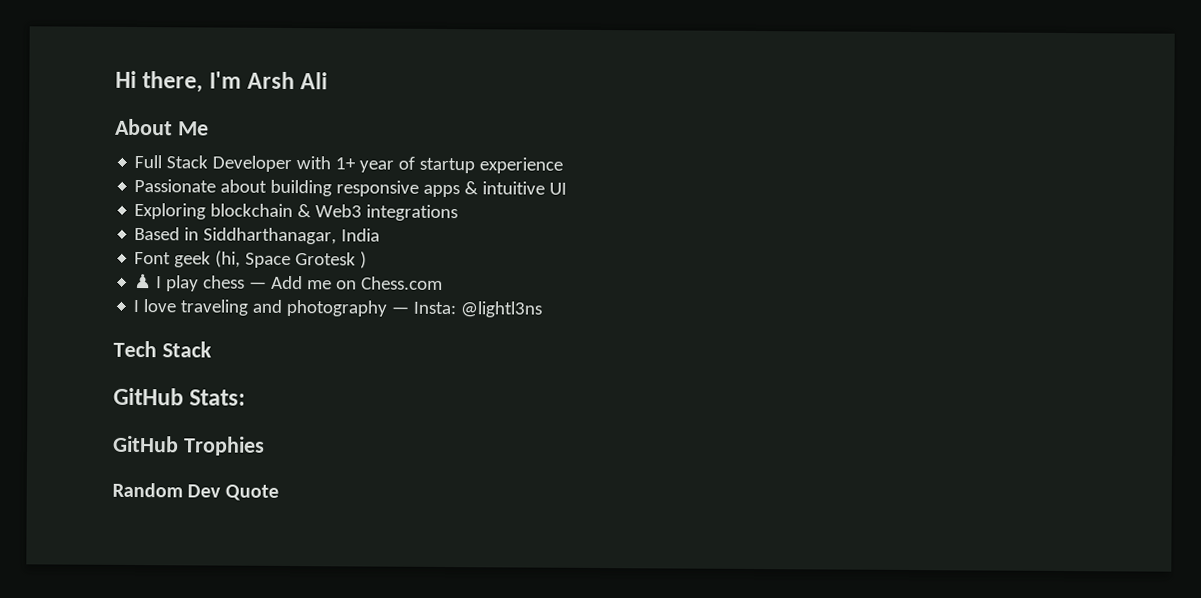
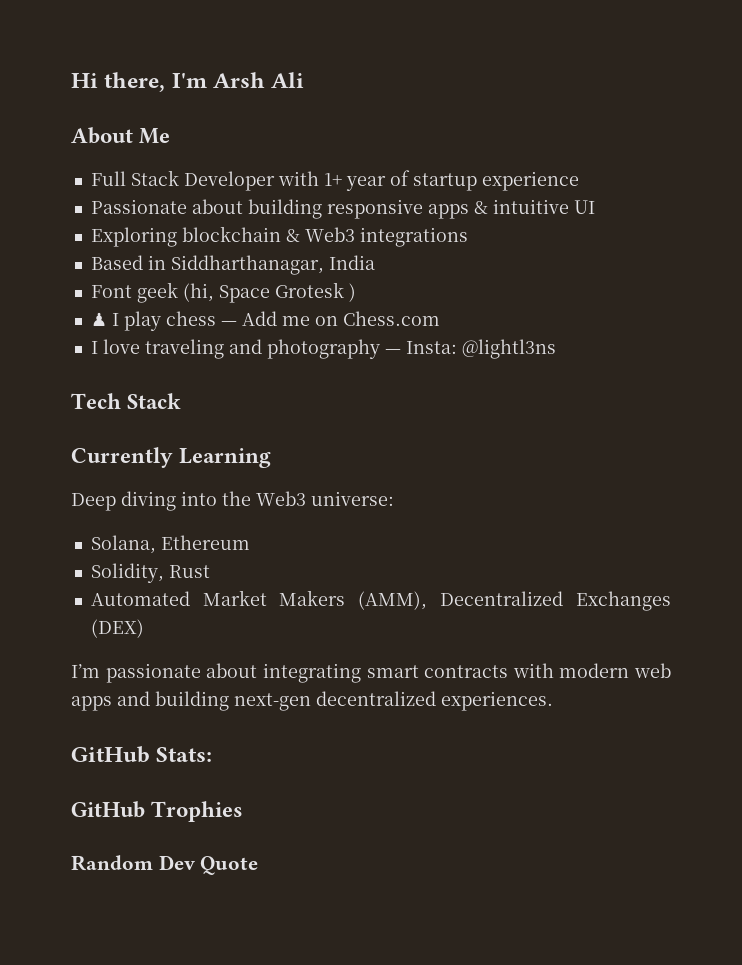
(212, 349) none -> [71,447,272,468] [71,491,394,511] [90,535,250,554] [90,563,210,583] [90,590,672,611] [90,619,144,638] [71,663,671,683] [71,691,553,711] // Currently Learning // Deep diving into the Web3 universe: // Solana, Ethereum // Solidity, Rust // Automated Market Makers (AMM), Decentralized Exchanges (DEX) // I’m passionate about integrating smart contracts with modern web apps and building next-gen decentralized experiences.

